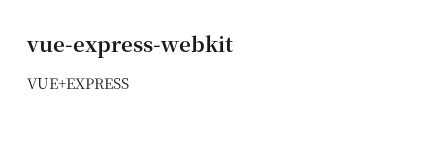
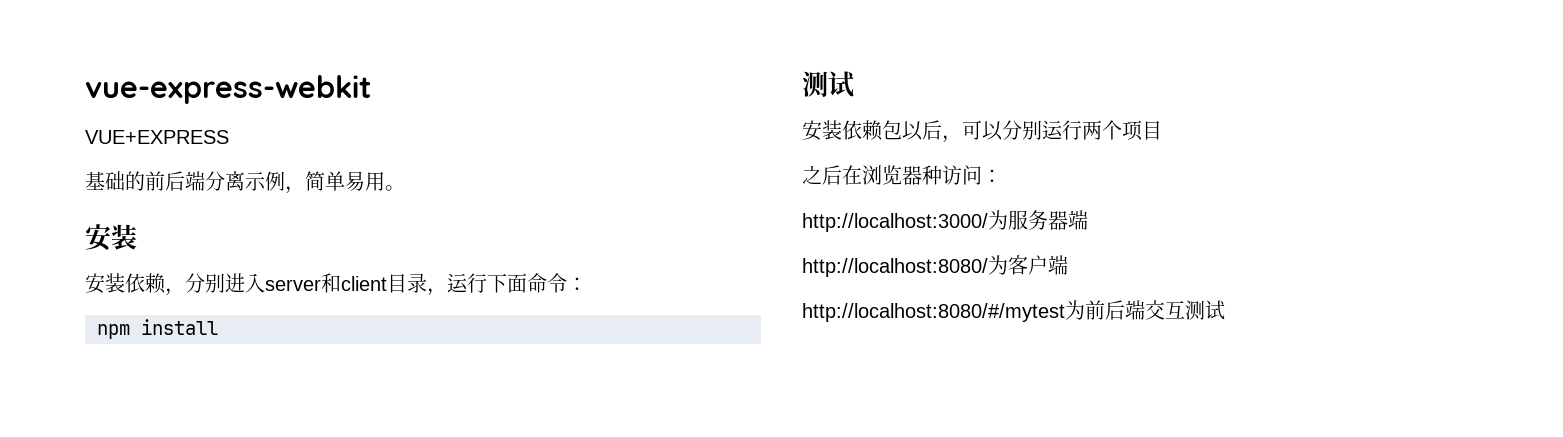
(129, 83) none -> [85,171,405,194] [85,224,137,251] [85,273,587,296] [97,319,218,339] [802,71,854,98] [802,120,1162,143] [802,165,1002,185] [802,210,1088,232] [802,255,1068,277] [802,300,1225,322] // 基础的前后端分离示例，简单易用。 // 安装 // 安装依赖，分别进入server和client目录，运行下面命令： // npm install // 测试 // 安装依赖包以后，可以分别运行两个项目 // 之后在浏览器种访问： // http://localhost:3000/为服务器端 // http://localhost:8080/为客户端 // http://localhost:8080/#/mytest为前后端交互测试

